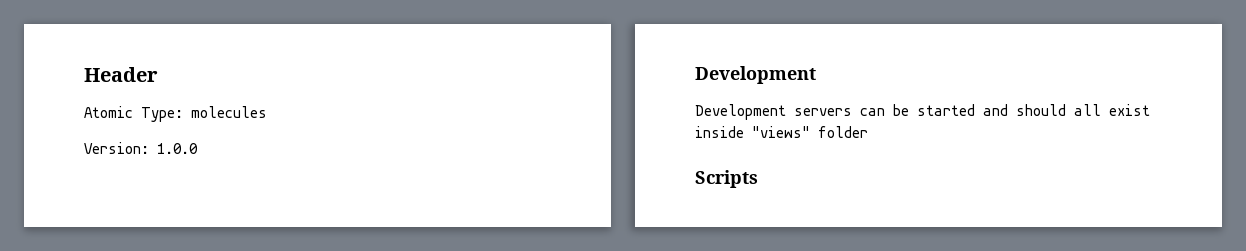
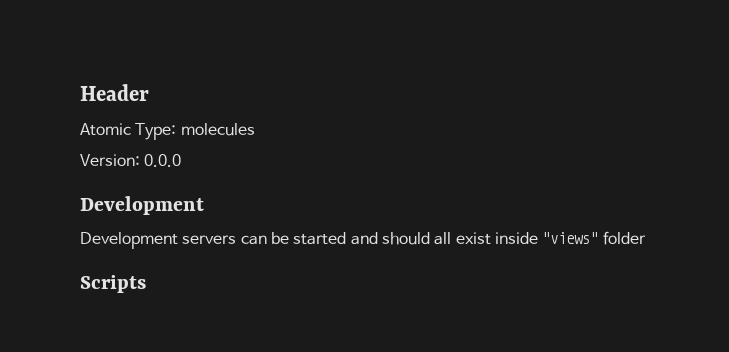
[157,143,198,154] 1.0.0 -> [144,154,182,167] 0.0.0

